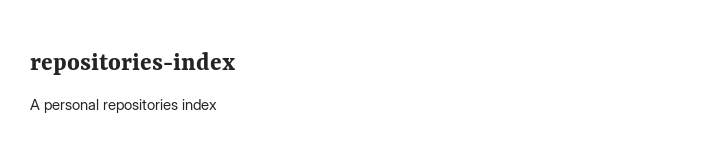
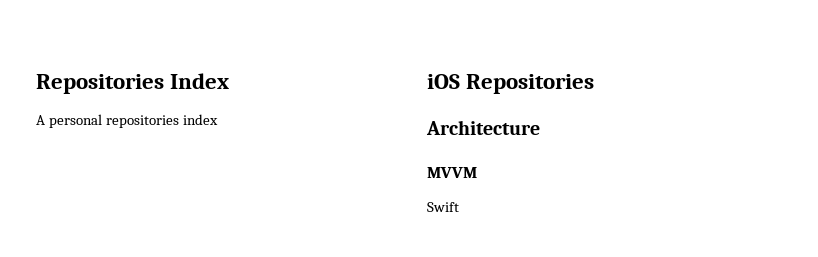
[30,52,235,75] repositories-index -> [36,73,230,94] Repositories Index
(218, 104) none -> [427,74,595,94] [426,120,540,135] [427,167,477,178] [427,202,459,212] // iOS Repositories // Architecture // MVVM // Swift

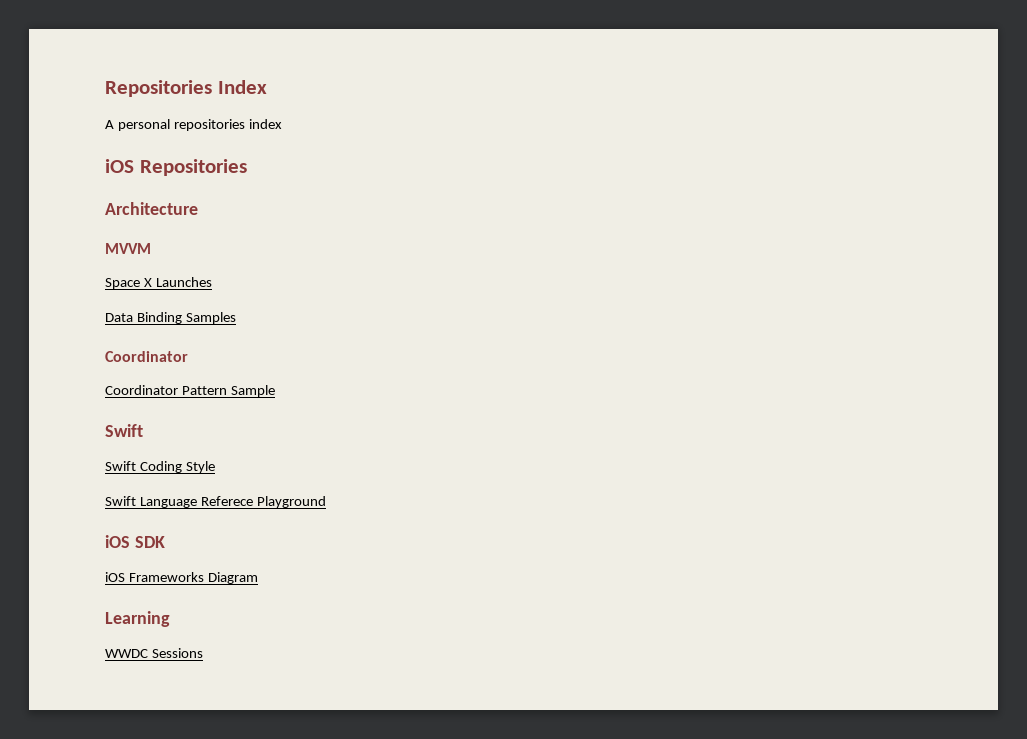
[427,202,459,212] Swift -> [105,277,212,289] [105,312,236,324] [105,351,188,362] [105,385,275,397] [105,424,143,437] [105,461,215,473] [105,496,326,508] [105,535,165,548] [105,572,258,584] [105,611,170,627] [105,648,203,658] Space X Launches // Data Binding Samples // Coordinator // Coordinator Pattern Sample // Swift // Swift Coding Style // Swift Language Referece Playground // iOS SDK // iOS Frameworks Diagram // Learning // WWDC Sessions

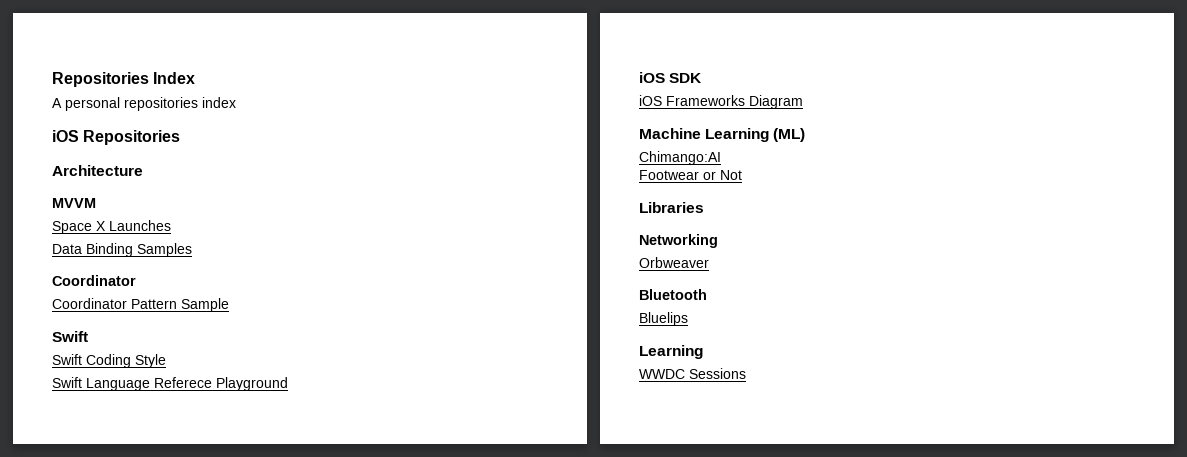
(258, 578) none -> [639,128,806,142] [639,151,721,165] [639,170,742,180] [639,202,704,213] [639,234,718,248] [639,257,709,268] [639,289,707,300] [639,312,688,326] // Machine Learning (ML) // Chimango:AI // Footwear or Not // Libraries // Networking // Orbweaver // Bluetooth // Bluelips

